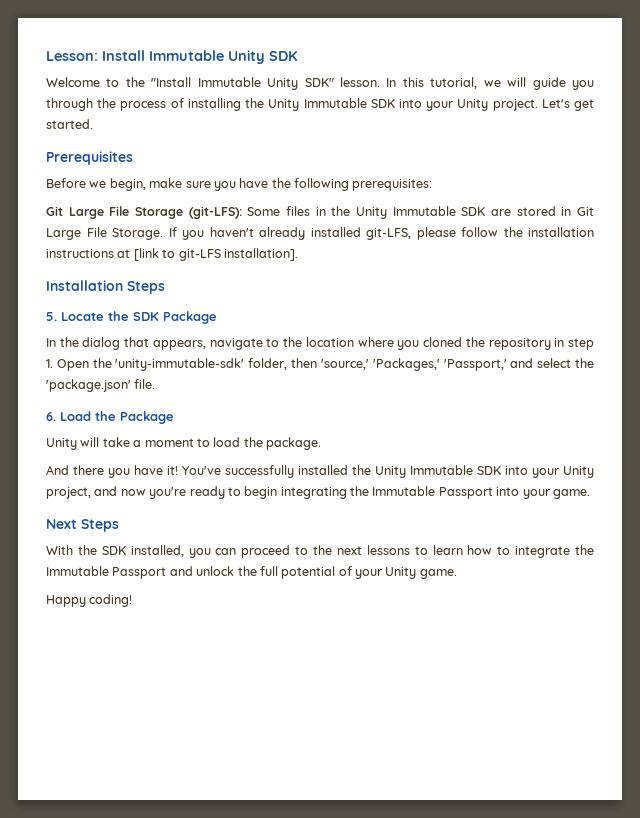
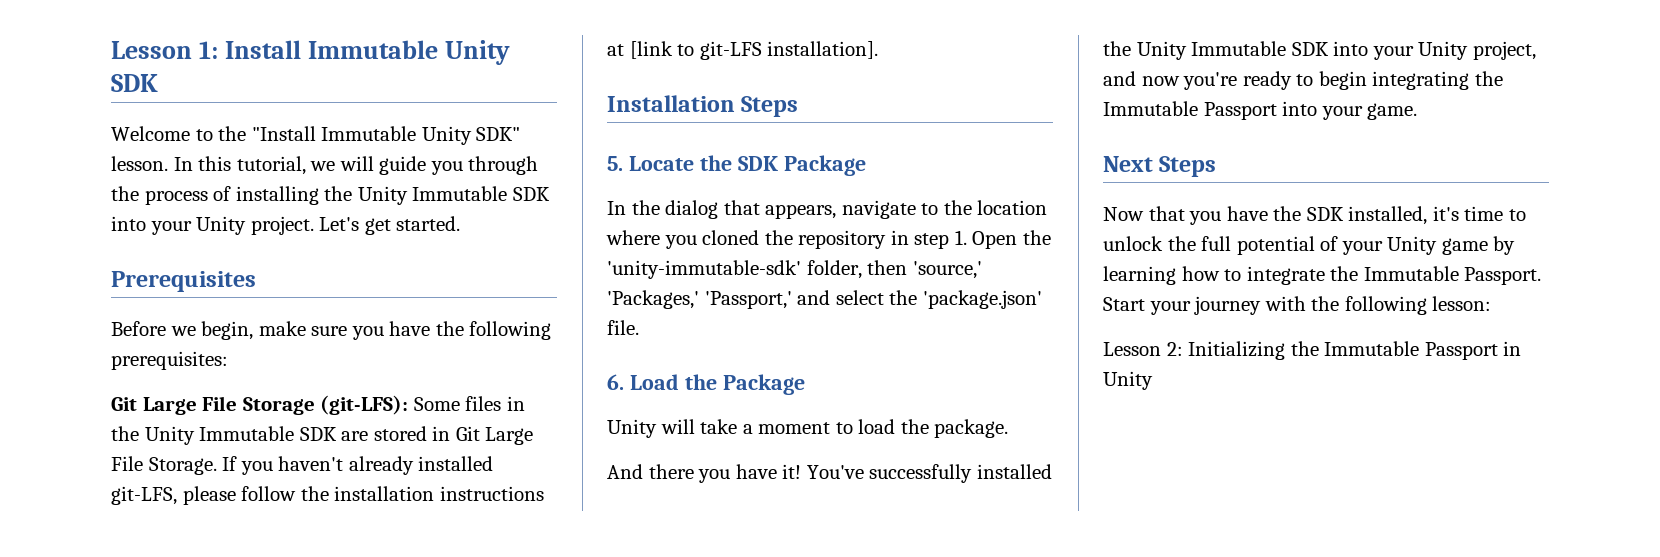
[46,51,98,61] Lesson: -> [111,41,219,59] Lesson 1:
[46,545,594,558] [46,566,193,579] With the SDK installed, you can proceed to the next lessons to learn how to integrate the Immutable Passport and -> [1103,206,1526,225] Now that you have the SDK installed, it's time to
[419,569,457,579] [46,594,133,607] game. // Happy coding! -> [1441,236,1516,255] [1103,266,1542,285] [1103,296,1492,315] [1103,341,1522,360] [1103,371,1153,390] game by learning how to integrate the Immutable Passport. Start your journey with the following lesson: // Lesson 2: Initializing the Immutable Passport in Unity

